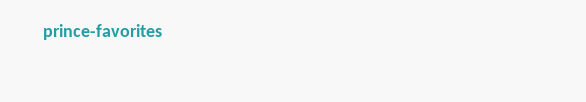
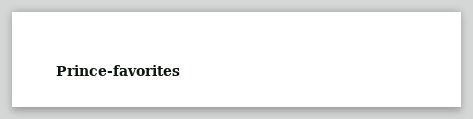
[43,24,162,40] prince-favorites -> [56,65,180,76] Prince-favorites

